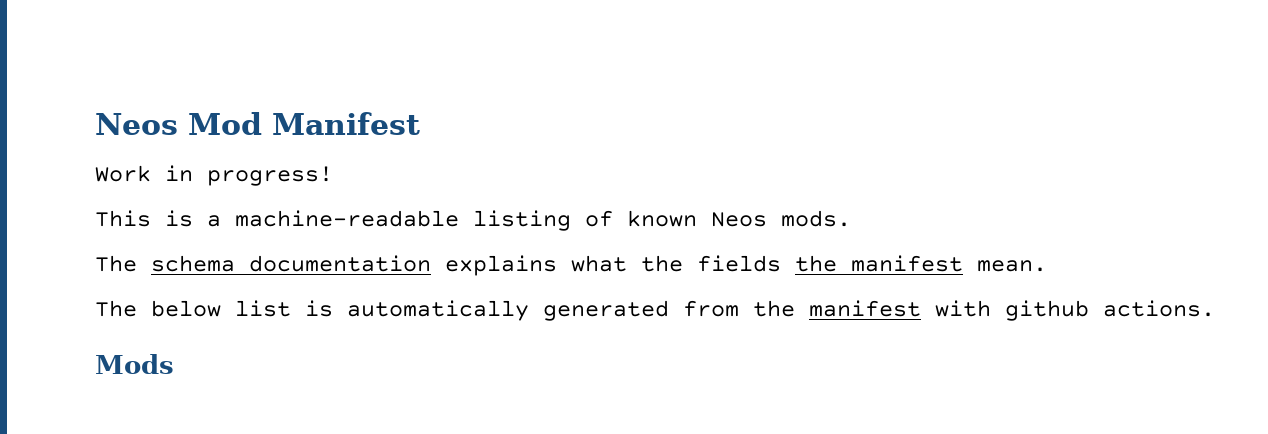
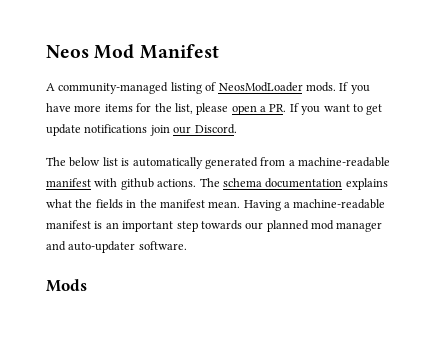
[95,165,333,186] [95,210,851,231] [95,255,1047,276] Work in progress! // This is a machine-readable listing of known Neos mods. // The schema documentation explains what the fields the manifest mean. -> [46,82,370,94] [46,103,383,115] [46,124,237,136] A community-managed listing of NeosModLoader mods. If you have more items for the list, please open a PR. If you want to get update notifications join our Discord.
[753,300,795,317] the -> [288,157,390,167] a machine-readable
(1215, 308) none -> [199,178,388,190] [46,199,386,211] [46,220,383,232] [46,241,187,253] The schema documentation explains what the fields in the manifest mean. Having a machine-readable manifest is an important step towards our planned mod manager and auto-updater software.

